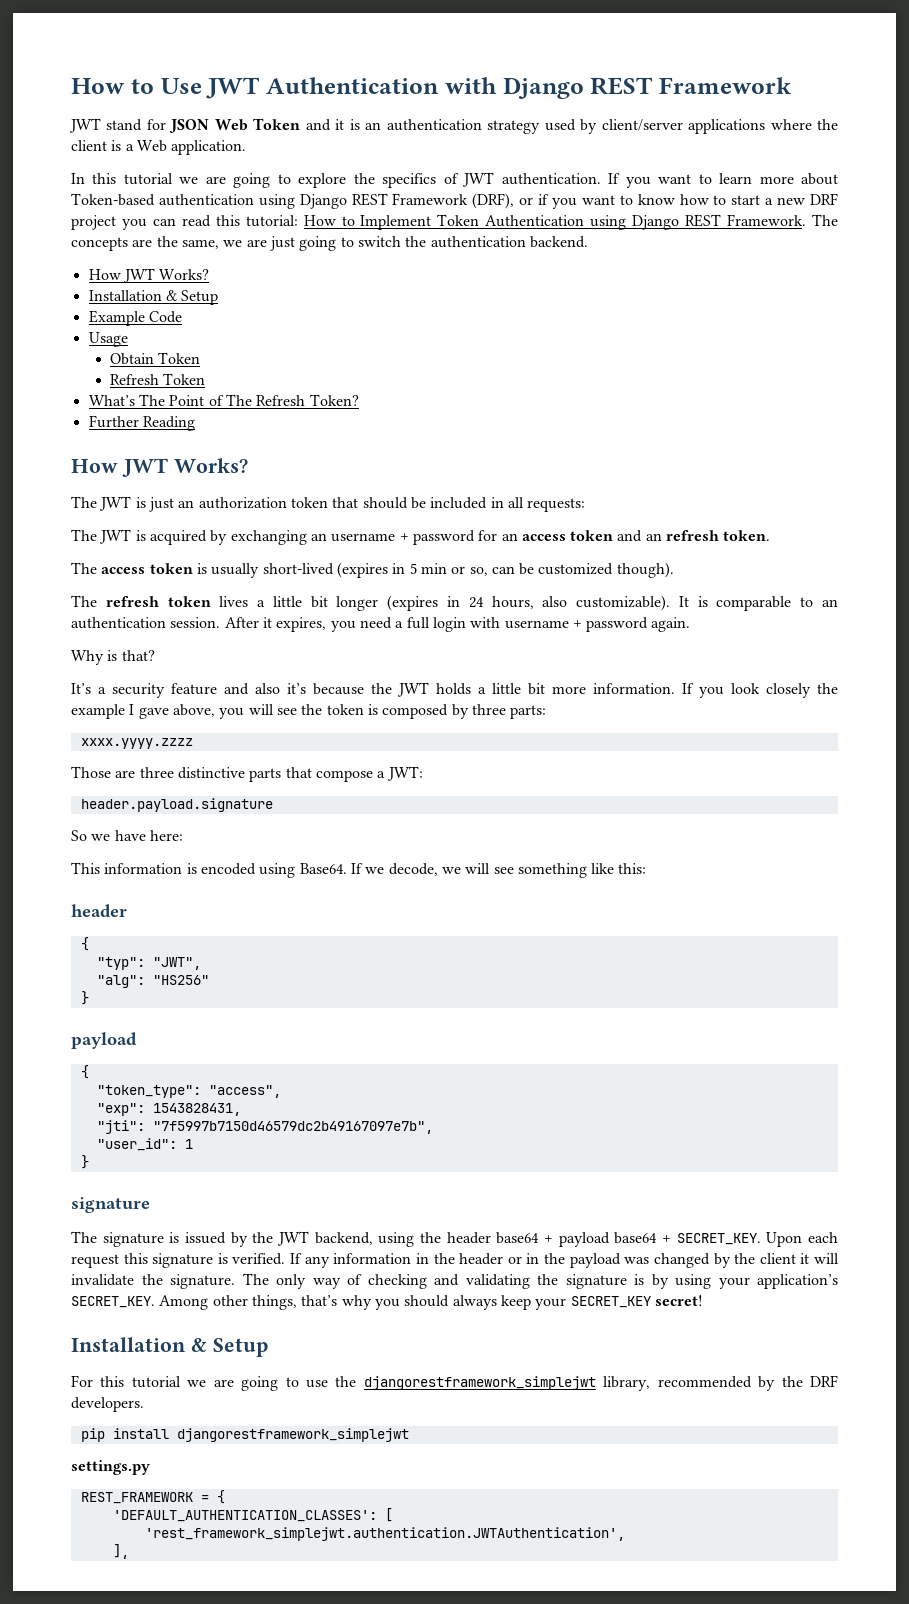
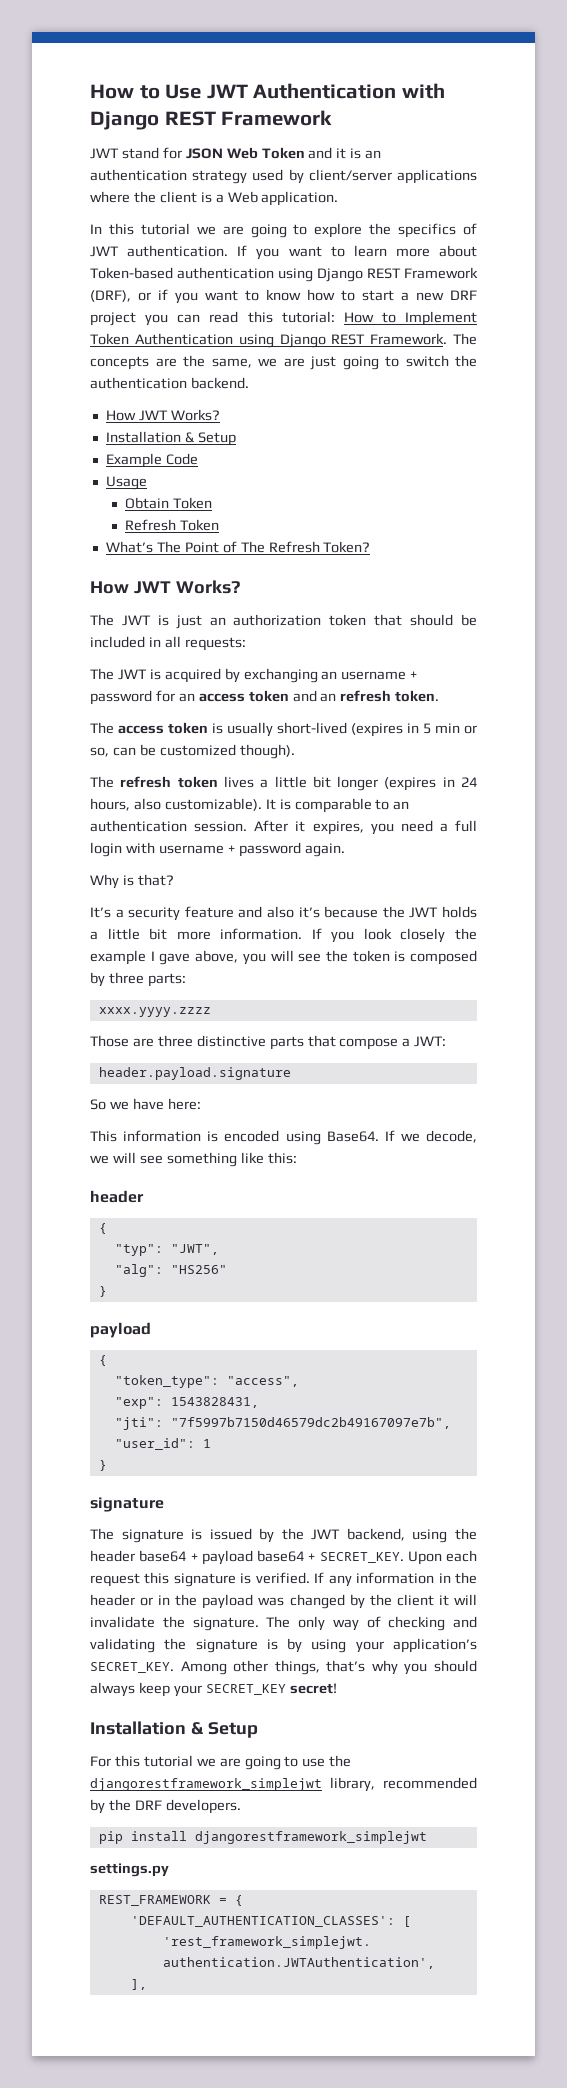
[88,415,195,431] // Further Reading -> (371, 547) none

